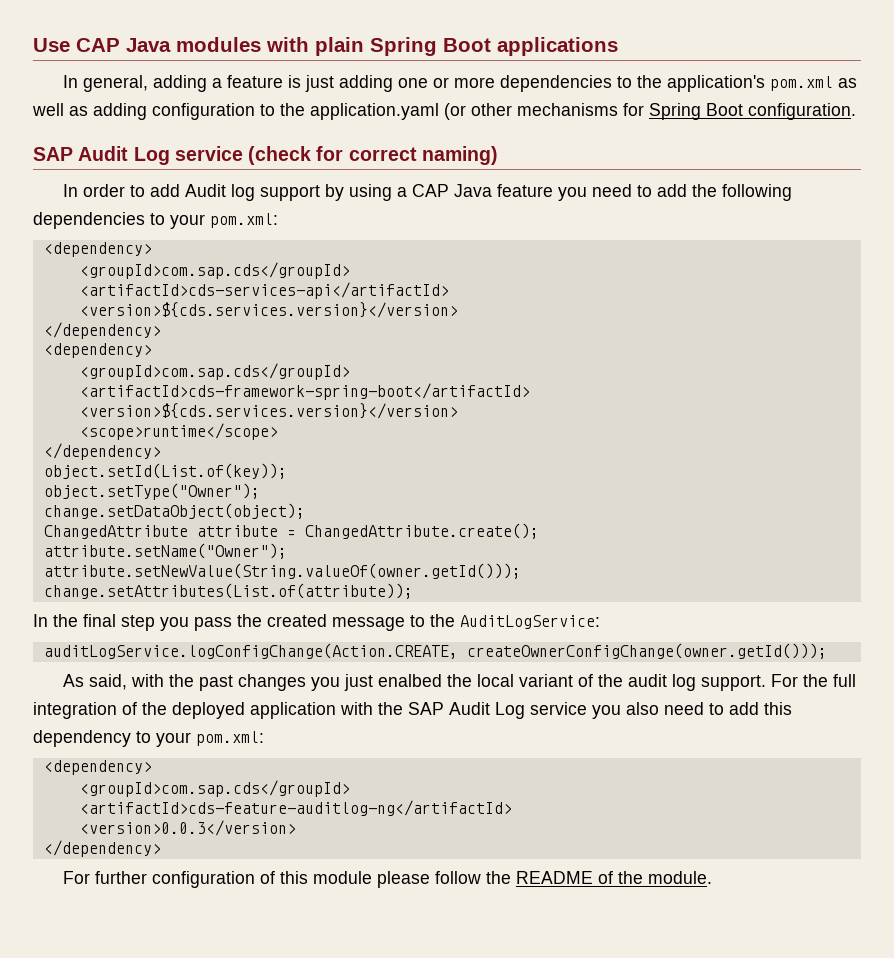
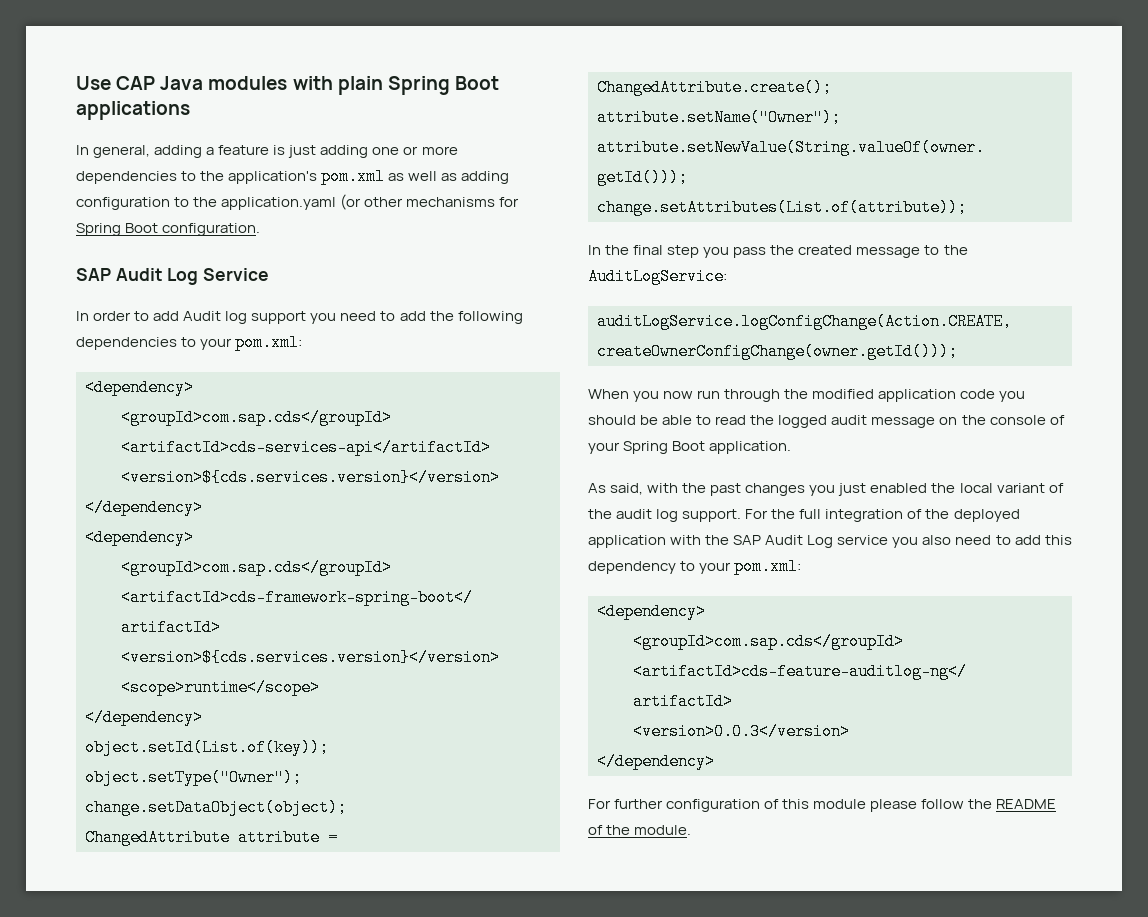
[174,146,498,165] service (check for correct naming) -> [203,268,270,281] Service
[324,184,553,201] by using a CAP Java feature -> (307, 317) none
(827, 651) none -> [588,389,1026,402] [588,415,1065,428] [588,441,792,454] // When you now run through the modified application code you should be able to read the logged audit message on the console of your Spring Boot application.
[377,674,442,687] enalbed -> [870,483,928,493] enabled

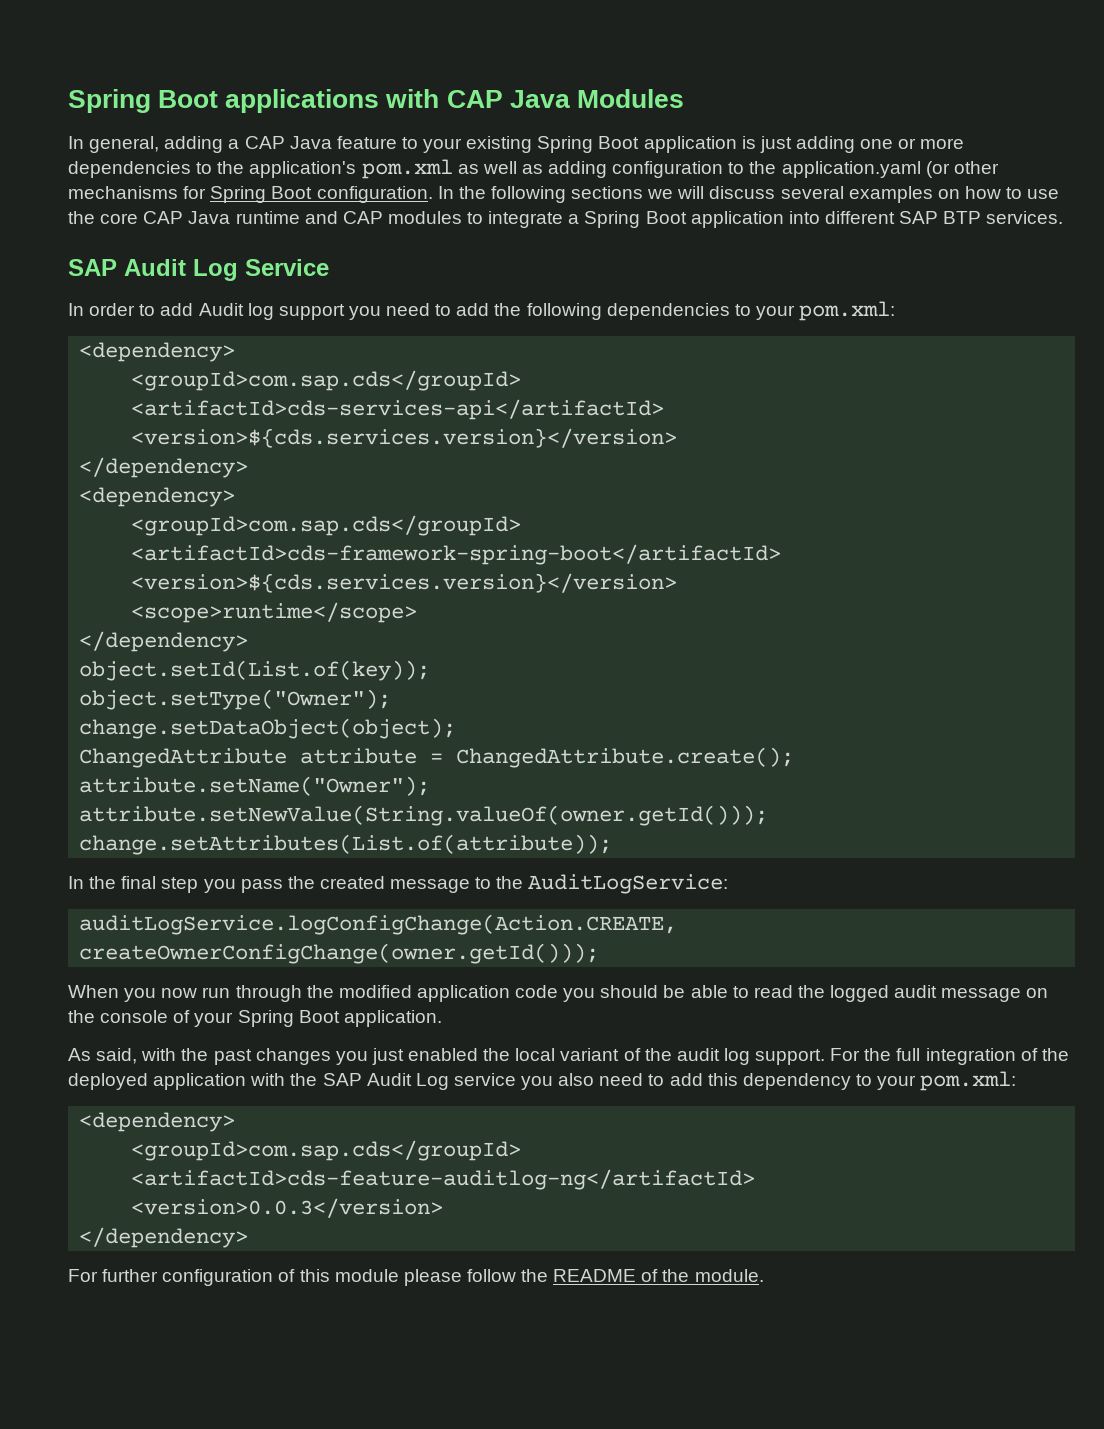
[76,76,383,95] Use CAP Java modules with plain -> (68, 101) none
(190, 110) none -> [385,89,684,108] with CAP Java Modules
[218,145,270,155] feature -> [244,136,737,153] CAP Java feature to your existing Spring Boot application
(261, 229) none -> [437,186,1060,203] [68,211,1064,228] In the following sections we will discuss several examples on how to use the core CAP Java runtime and CAP modules to integrate a Spring Boot application into different SAP BTP services.

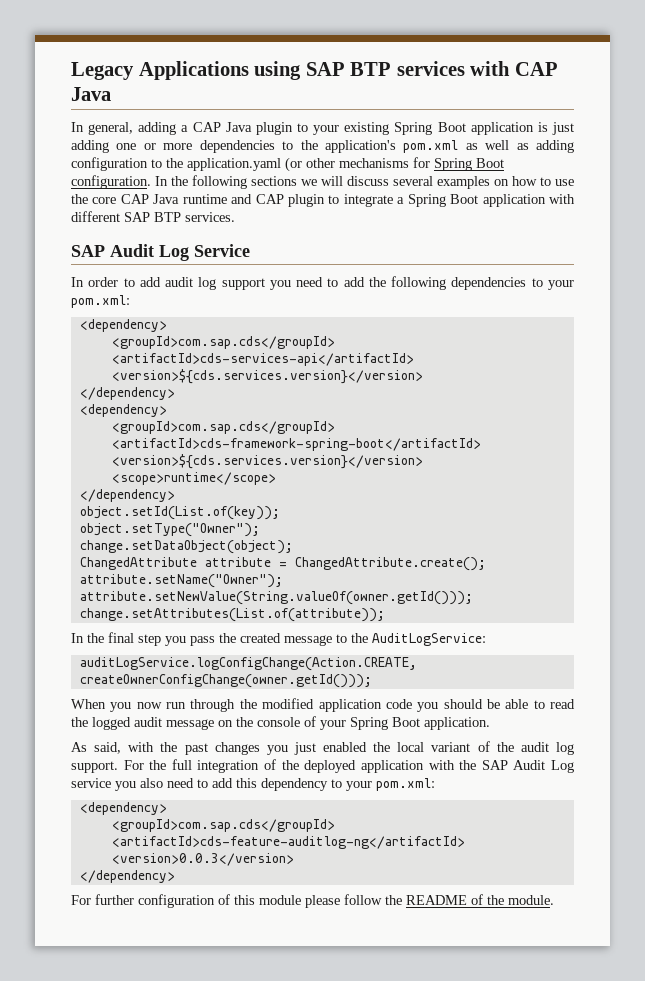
[68,89,380,113] Spring Boot applications -> [71,61,465,80] Legacy Applications using SAP BTP services
[576,89,684,108] Modules -> (111, 94) none
[336,136,397,149] feature -> [255,122,293,135] plugin
[387,211,462,224] modules -> [288,194,325,207] plugin
[788,211,820,224] into -> [549,194,575,204] with
[198,303,244,316] Audit -> [165,277,194,287] audit

